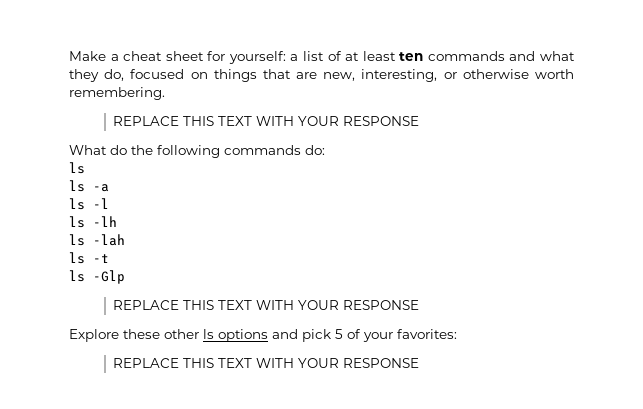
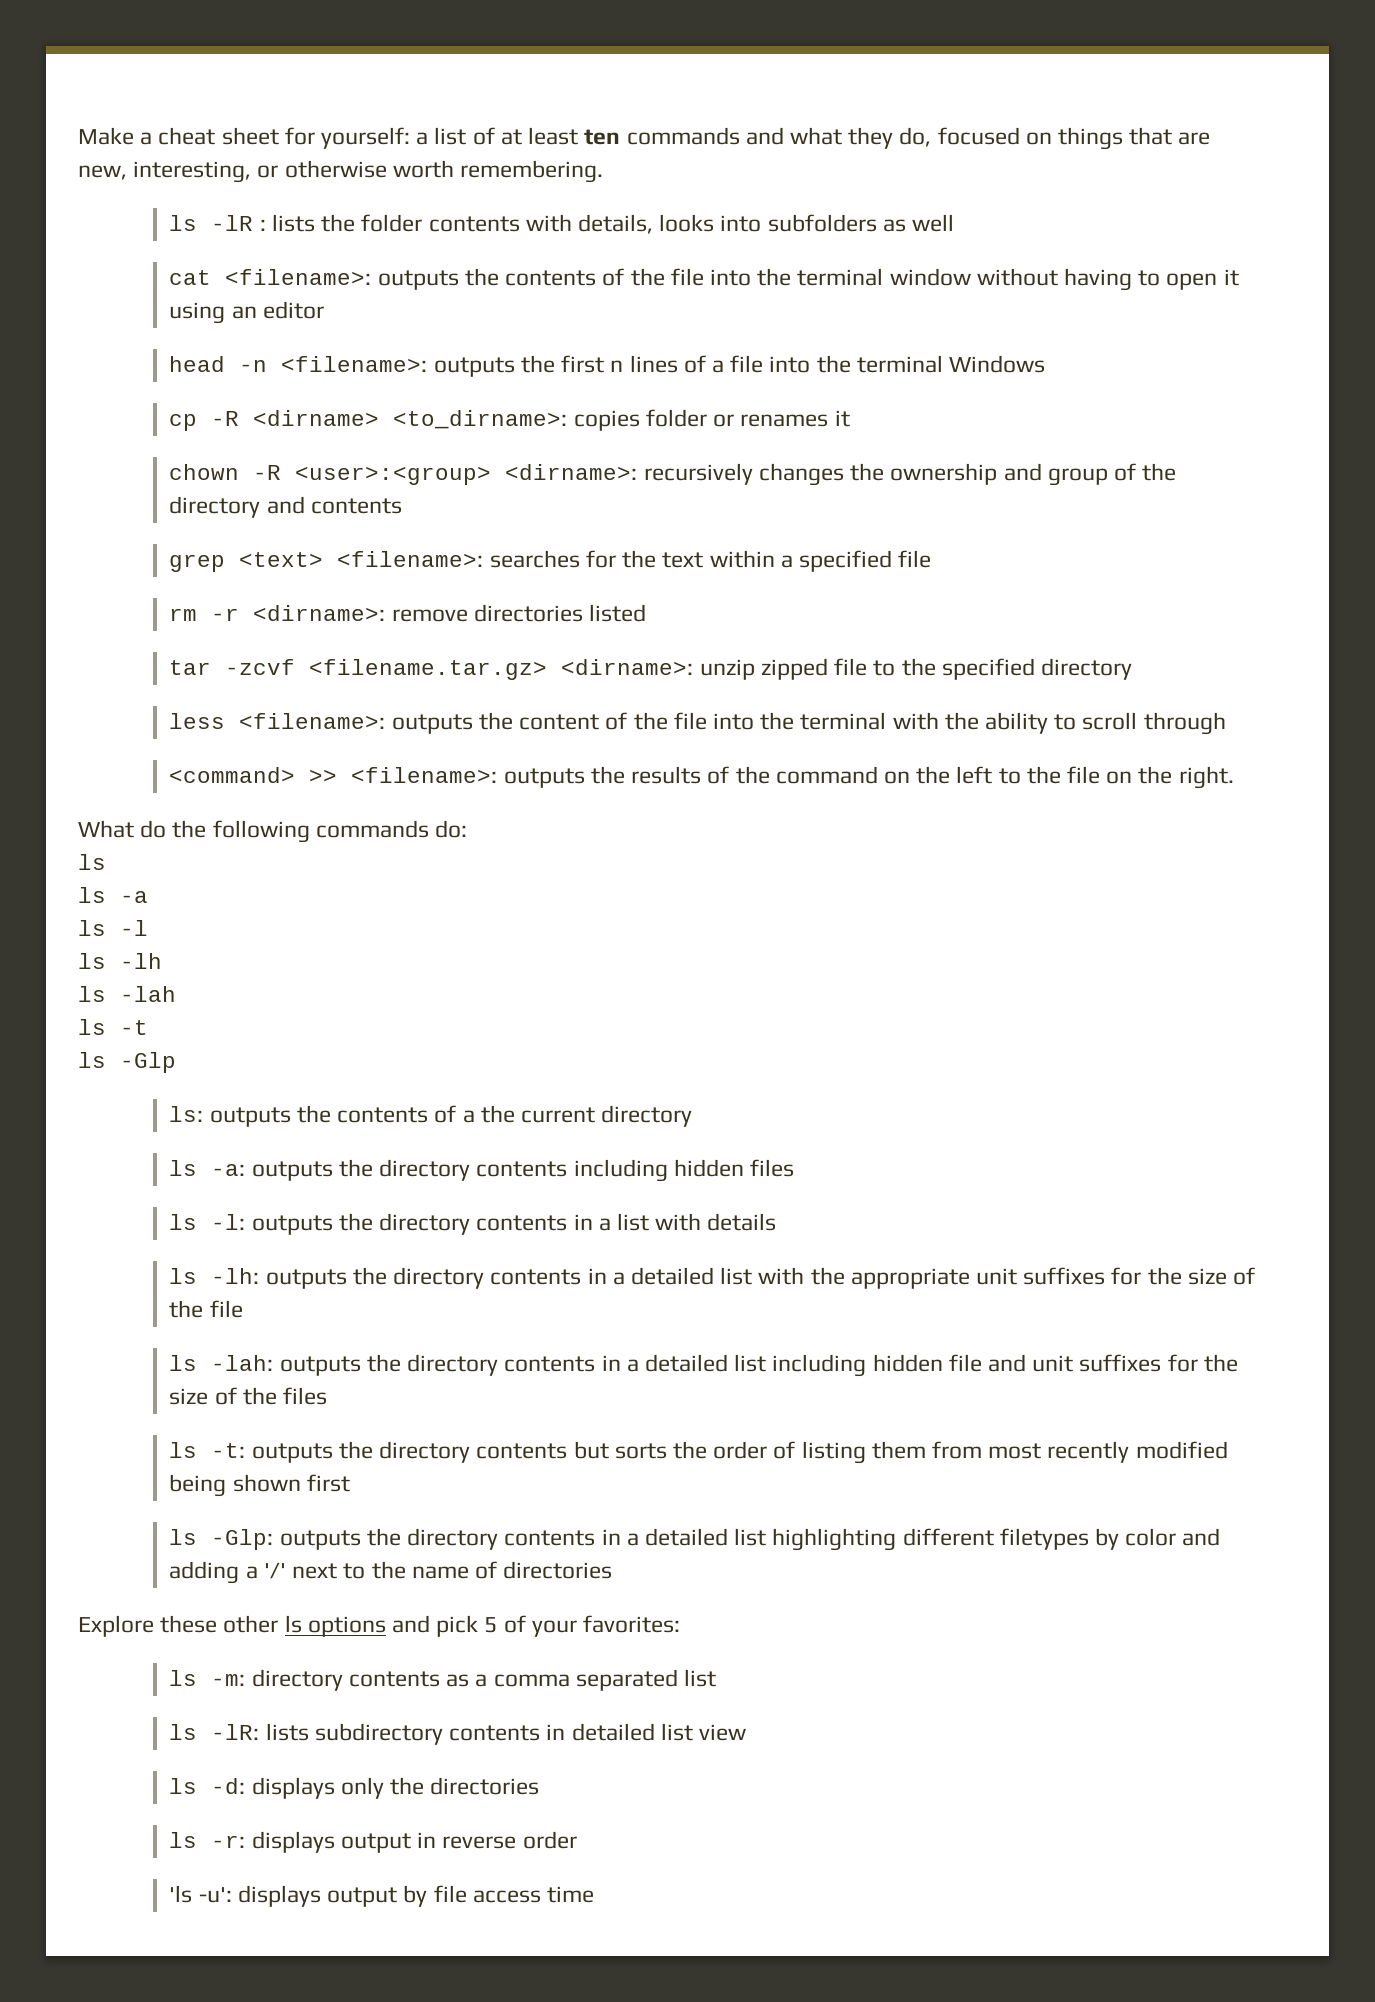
[112,116,419,126] REPLACE THIS TEXT WITH YOUR RESPONSE -> [169,214,954,234] [169,268,1239,291] [169,301,324,324] [169,355,1045,377] [169,409,850,431] [169,463,1177,486] [169,496,402,518] [169,550,932,572] [169,604,647,622] [169,658,1132,680] [169,712,1226,735] [169,766,1234,789] ls -lR : lists the folder contents with details, looks into subfolders as well // cat <filename>: outputs the contents of the file into the terminal window without having to open it using an editor // head -n <filename>: outputs the first n lines of a file into the terminal Windows // cp -R <dirname> <to_dirname>: copies folder or renames it // chown -R <user>:<group> <dirname>: recursively changes the ownership and group of the directory and contents // grep <text> <filename>: searches for the text within a specified file // rm -r <dirname>: remove directories listed // tar -zcvf <filename.tar.gz> <dirname>: unzip zipped file to the specified directory // less <filename>: outputs the content of the file into the terminal with the ability to scroll through // <command> >> <filename>: outputs the results of the command on the left to the file on the right.
[112,300,419,310] REPLACE THIS TEXT WITH YOUR RESPONSE -> [169,1105,693,1127] [169,1159,794,1182] [169,1213,777,1235] [169,1267,1256,1289] [169,1300,243,1318] [169,1354,1238,1377] [169,1387,328,1405] [169,1441,1228,1464] [169,1474,350,1497] [169,1528,1221,1551] [169,1561,613,1584] ls: outputs the contents of a the current directory // ls -a: outputs the directory contents including hidden files // ls -l: outputs the directory contents in a list with details // ls -lh: outputs the directory contents in a detailed list with the appropriate unit suffixes for the size of the file // ls -lah: outputs the directory contents in a detailed list including hidden file and unit suffixes for the size of the files // ls -t: outputs the directory contents but sorts the order of listing them from most recently modified being shown first // ls -Glp: outputs the directory contents in a detailed list highlighting different filetypes by color and adding a '/' next to the name of directories
[112,358,419,368] REPLACE THIS TEXT WITH YOUR RESPONSE -> [169,1669,716,1691] [169,1723,746,1745] [169,1777,540,1799] [169,1831,577,1853] [169,1885,594,1907] ls -m: directory contents as a comma separated list // ls -lR: lists subdirectory contents in detailed list view // ls -d: displays only the directories // ls -r: displays output in reverse order // 'ls -u': displays output by file access time

